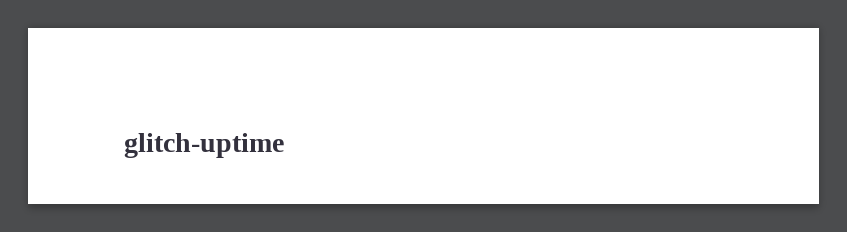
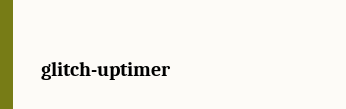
[124,133,284,158] glitch-uptime -> [41,61,171,80] glitch-uptimer

